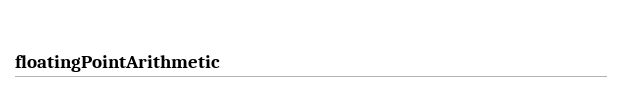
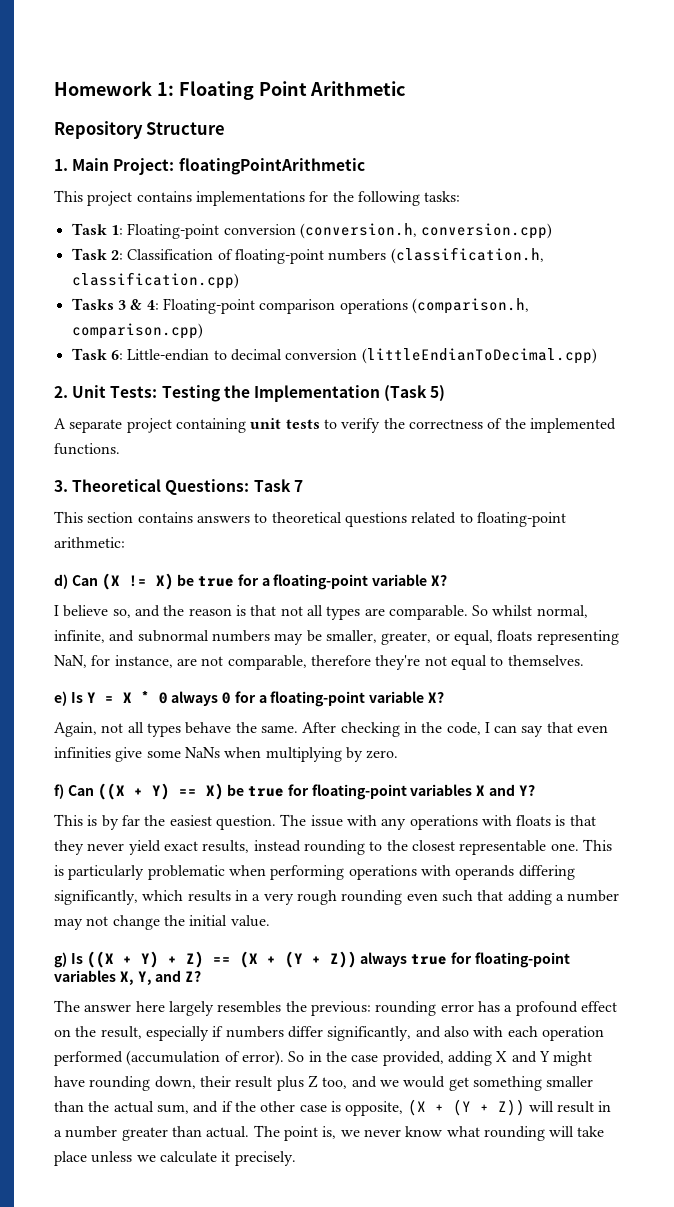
[15,55,220,72] floatingPointArithmetic -> [54,81,406,100] [54,121,226,139] [54,158,365,175] [54,190,461,206] [71,223,553,239] [71,247,544,264] [71,272,239,289] [71,298,529,314] [71,323,203,339] [71,348,597,364] [54,385,446,402] [54,418,616,433] [54,443,120,455] [54,479,303,495] [54,511,566,527] [54,537,125,548] [54,573,448,590] [54,605,588,620] [54,630,619,645] [54,655,584,670] [54,691,445,707] [54,722,609,737] [54,747,399,762] [54,783,535,800] [54,814,596,830] [54,839,612,855] [54,865,575,880] [54,890,620,905] [54,915,270,930] [54,951,570,968] [54,970,202,985] [54,1000,617,1016] [54,1026,604,1041] [54,1050,593,1066] [54,1075,594,1091] [54,1099,612,1116] [54,1125,605,1141] [54,1151,296,1166] Homework 1: Floating Point Arithmetic // Repository Structure // 1. Main Project: floatingPointArithmetic // This project contains implementations for the following tasks: // Task 1: Floating-point conversion (conversion.h, conversion.cpp) // Task 2: Classification of floating-point numbers (classification.h, classification.cpp) // Tasks 3 & 4: Floating-point comparison operations (comparison.h, comparison.cpp) // Task 6: Little-endian to decimal conversion (littleEndianToDecimal.cpp) // 2. Unit Tests: Testing the Implementation (Task 5) // A separate project containing unit tests to verify the correctness of the implemented functions. // 3. Theoretical Questions: Task 7 // This section contains answers to theoretical questions related to floating-point arithmetic: // d) Can (X != X) be true for a floating-point variable X? // I believe so, and the reason is that not all types are comparable. So whilst normal, infinite, and subnormal numbers may be smaller, greater, or equal, floats representing NaN, for instance, are not comparable, therefore they're not equal to themselves. // e) Is Y = X * 0 always 0 for a floating-point variable X? // Again, not all types behave the same. After checking in the code, I can say that even infinities give some NaNs when multiplying by zero. // f) Can ((X + Y) == X) be true for floating-point variables X and Y? // This is by far the easiest question. The issue with any operations with floats is that they never yield exact results, instead rounding to the closest representable one. This is particularly problematic when performing operations with operands differing significantly, which results in a very rough rounding even such that adding a number may not change the initial value. // g) Is ((X + Y) + Z) == (X + (Y + Z)) always true for floating-point variables X, Y, and Z? // The answer here largely resembles the previous: rounding error has a profound effect on the result, especially if numbers differ significantly, and also with each operation performed (accumulation of error). So in the case provided, adding X and Y might have rounding down, their result plus Z too, and we would get something smaller than the actual sum, and if the other case is opposite, (X + (Y + Z)) will result in a number greater than actual. The point is, we never know what rounding will take place unless we calculate it precisely.

